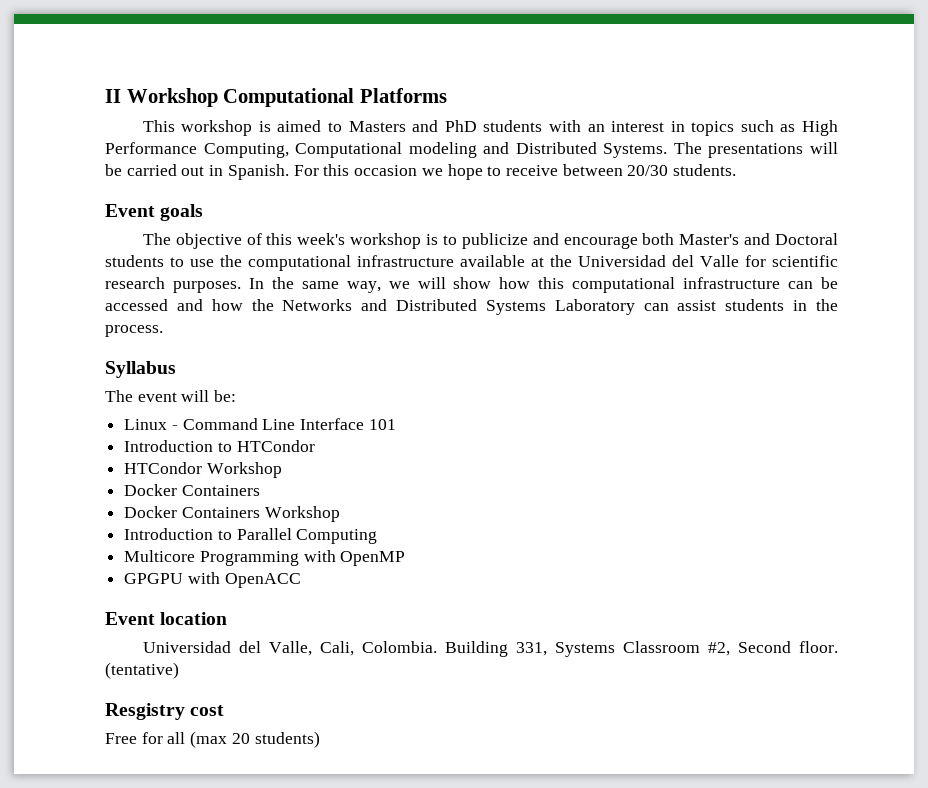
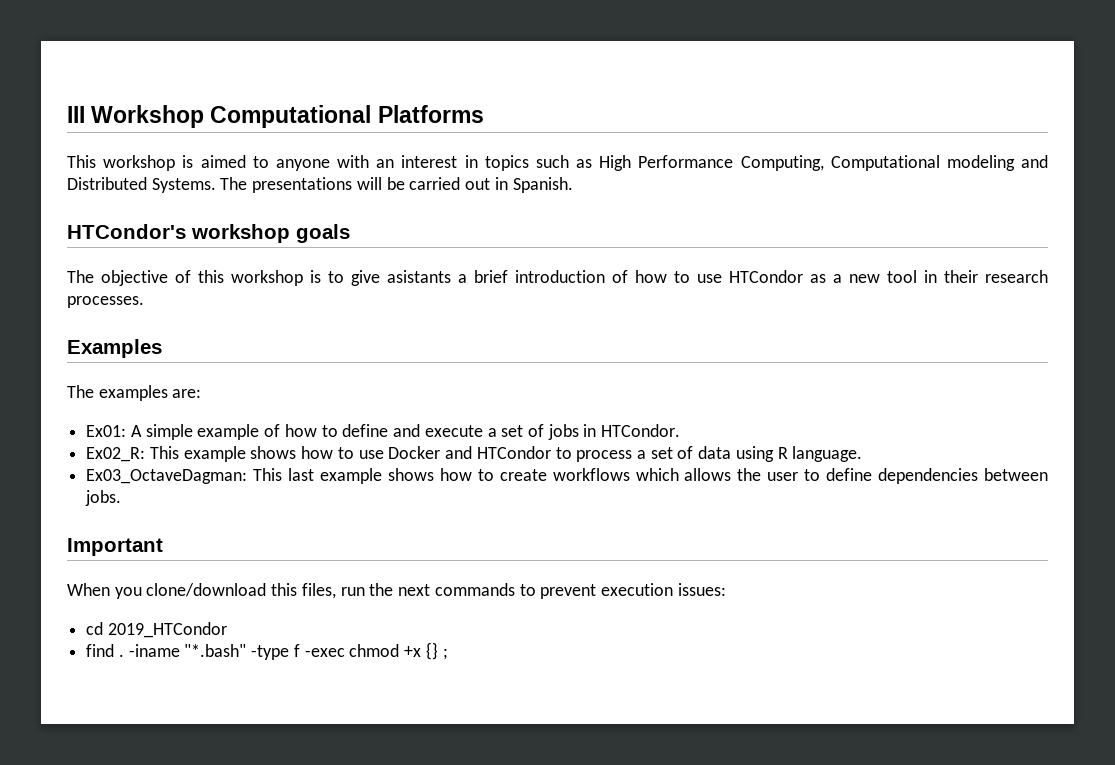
[105,89,121,103] II -> [67,106,85,123] III
[348,120,543,132] Masters and PhD students -> [275,159,330,171] anyone
[293,164,737,180] [105,204,155,217] For this occasion we hope to receive between 20/30 students. // Event -> [67,224,290,243] // HTCondor's workshop
[297,233,346,245] week's -> (224, 276) none
[461,233,839,249] [105,255,838,271] [105,277,839,293] [105,299,838,315] [105,325,163,337] [105,361,176,378] [105,390,237,402] [124,418,396,430] [124,440,315,452] [124,462,282,478] [124,484,260,496] [124,506,340,522] [124,528,378,544] [124,550,406,566] [124,572,301,588] [105,612,228,625] [142,641,839,657] [105,662,179,679] [105,703,225,720] [105,731,320,748] publicize and encourage both Master's and Doctoral students to use the computational infrastructure available at the Universidad del Valle for scientific research purposes. In the same way, we will show how this computational infrastructure can be accessed and how the Networks and Distributed Systems Laboratory can assist students in the process. // Syllabus // The event will be: // Linux - Command Line Interface 101 // Introduction to HTCondor // HTCondor Workshop // Docker Containers // Docker Containers Workshop // Introduction to Parallel Computing // Multicore Programming with OpenMP // GPGPU with OpenACC // Event location // Universidad del Valle, Cali, Colombia. Building 331, Systems Classroom #2, Second floor. (tentative) // Resgistry cost // Free for all (max 20 students) -> [351,270,1048,286] [67,296,144,308] [67,339,162,358] [67,385,202,401] [86,424,681,440] [86,446,863,462] [86,468,1048,484] [85,490,122,506] [67,538,163,556] [67,583,726,599] [86,622,227,638] [86,642,448,660] give asistants a brief introduction of how to use HTCondor as a new tool in their research processes. // Examples // The examples are: // Ex01: A simple example of how to define and execute a set of jobs in HTCondor. // Ex02_R: This example shows how to use Docker and HTCondor to process a set of data using R language. // Ex03_OctaveDagman: This last example shows how to create workflows which allows the user to define dependencies between jobs. // Important // When you clone/download this files, run the next commands to prevent execution issues: // cd 2019_HTCondor // find . -iname "*.bash" -type f -exec chmod +x {} ;

